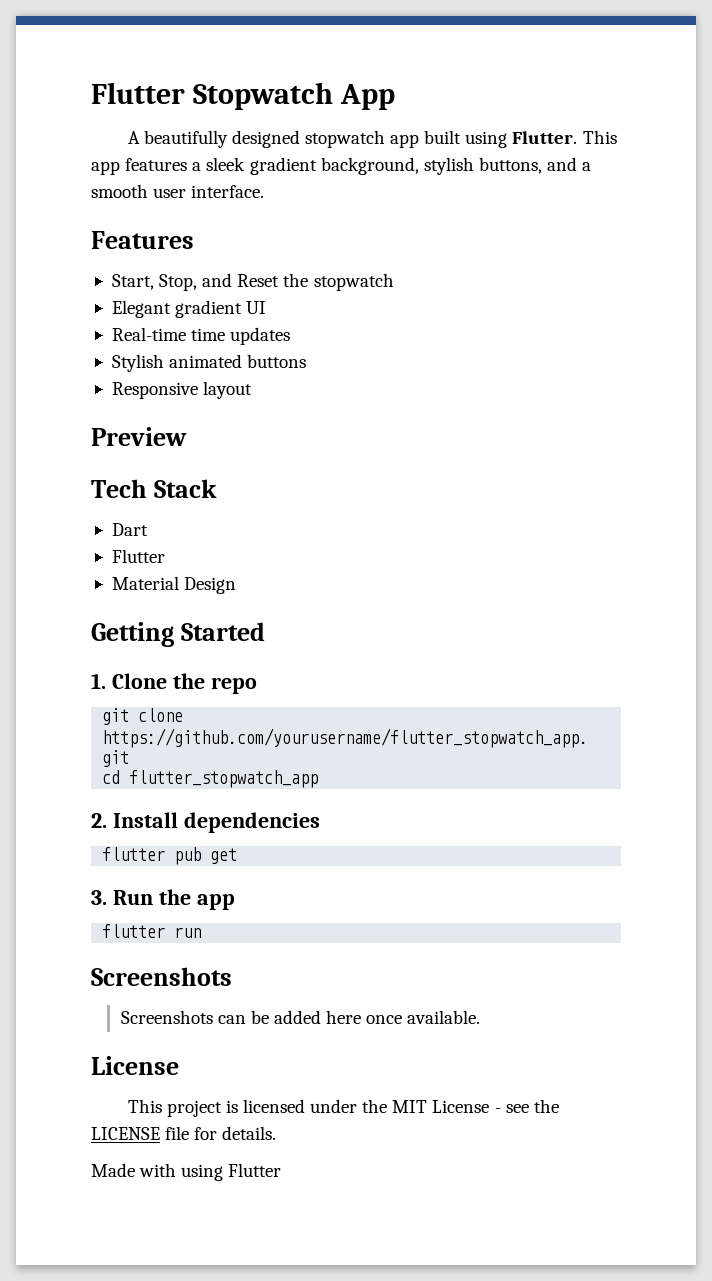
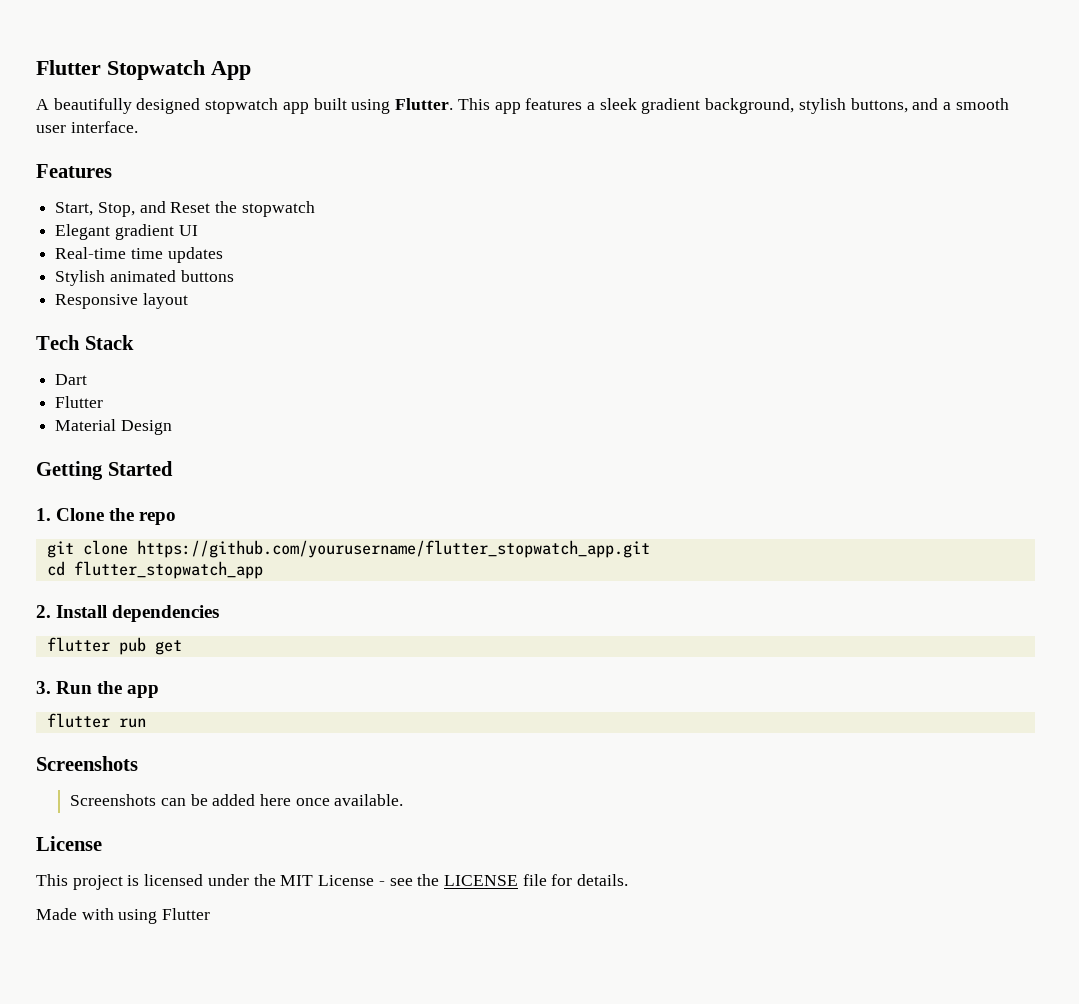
[91,427,187,446] // Preview -> (188, 301) none

